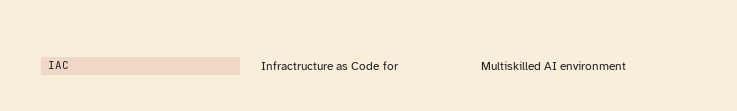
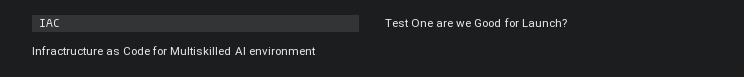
(627, 65) none -> [385,18,567,27] // Test One are we Good for Launch?

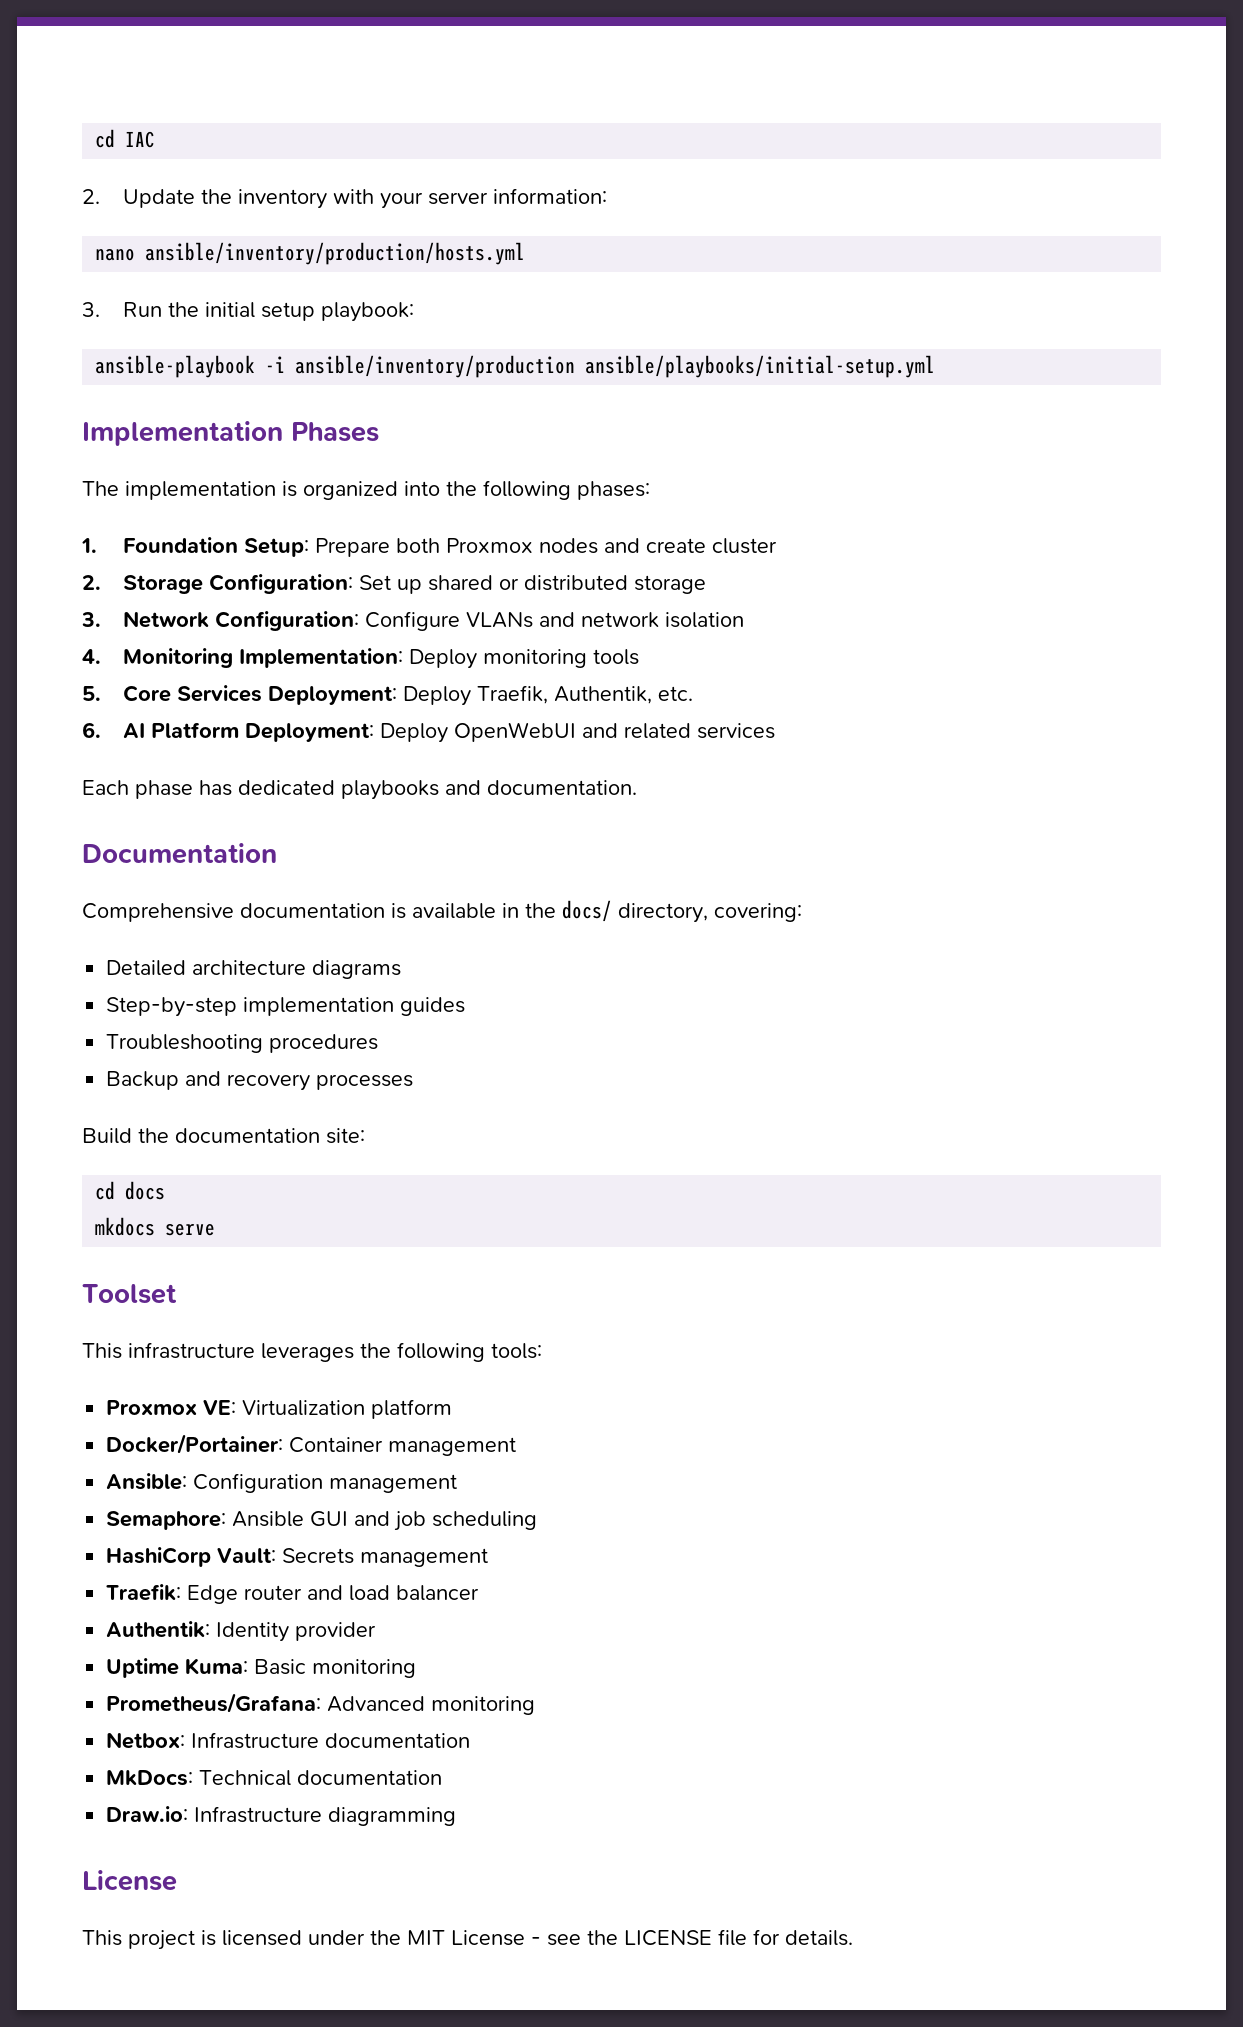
(38, 23) none -> [95,129,116,148] cd
[32,46,316,55] [385,18,567,27] Infractructure as Code for Multiskilled AI environment // Test One are we Good for Launch? -> [82,188,608,209] [95,242,526,265] [82,302,415,322] [95,355,936,378] [82,421,379,446] [82,480,650,500] [81,537,778,557] [82,574,707,594] [81,611,745,631] [82,648,640,669] [82,685,694,706] [82,722,776,743] [82,780,637,800] [82,843,277,864] [82,900,802,923] [106,960,402,979] [106,997,466,1017] [106,1034,379,1053] [106,1071,414,1091] [82,1128,365,1144] [95,1181,166,1200] [95,1217,216,1236] [82,1284,177,1304] [82,1342,542,1362] [106,1399,453,1419] [106,1434,517,1456] [106,1473,458,1493] [106,1511,538,1531] [106,1547,489,1567] [106,1584,480,1604] [106,1621,377,1642] [106,1658,417,1678] [106,1693,536,1715] [106,1732,471,1749] [106,1770,443,1786] [106,1806,457,1826] [82,1870,177,1891] [82,1929,853,1950] 2. Update the inventory with your server information: // nano ansible/inventory/production/hosts.yml // 3. Run the initial setup playbook: // ansible-playbook -i ansible/inventory/production ansible/playbooks/initial-setup.yml // Implementation Phases // The implementation is organized into the following phases: // 1. Foundation Setup: Prepare both Proxmox nodes and create cluster // 2. Storage Configuration: Set up shared or distributed storage // 3. Network Configuration: Configure VLANs and network isolation // 4. Monitoring Implementation: Deploy monitoring tools // 5. Core Services Deployment: Deploy Traefik, Authentik, etc. // 6. AI Platform Deployment: Deploy OpenWebUI and related services // Each phase has dedicated playbooks and documentation. // Documentation // Comprehensive documentation is available in the docs/ directory, covering: // Detailed architecture diagrams // Step-by-step implementation guides // Troubleshooting procedures // Backup and recovery processes // Build the documentation site: // cd docs // mkdocs serve // Toolset // This infrastructure leverages the following tools: // Proxmox VE: Virtualization platform // Docker/Portainer: Container management // Ansible: Configuration management // Semaphore: Ansible GUI and job scheduling // HashiCorp Vault: Secrets management // Traefik: Edge router and load balancer // Authentik: Identity provider // Uptime Kuma: Basic monitoring // Prometheus/Grafana: Advanced monitoring // Netbox: Infrastructure documentation // MkDocs: Technical documentation // Draw.io: Infrastructure diagramming // License // This project is licensed under the MIT License - see the LICENSE file for details.

